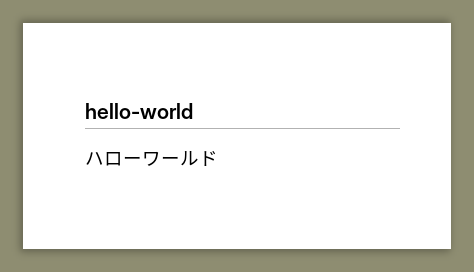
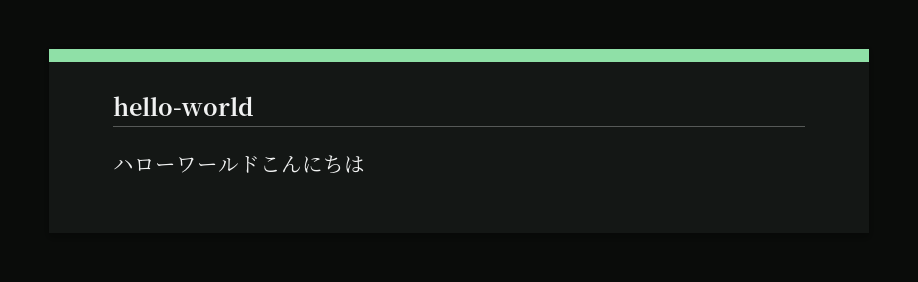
(218, 158) none -> [260,155,365,174] こんにちは

